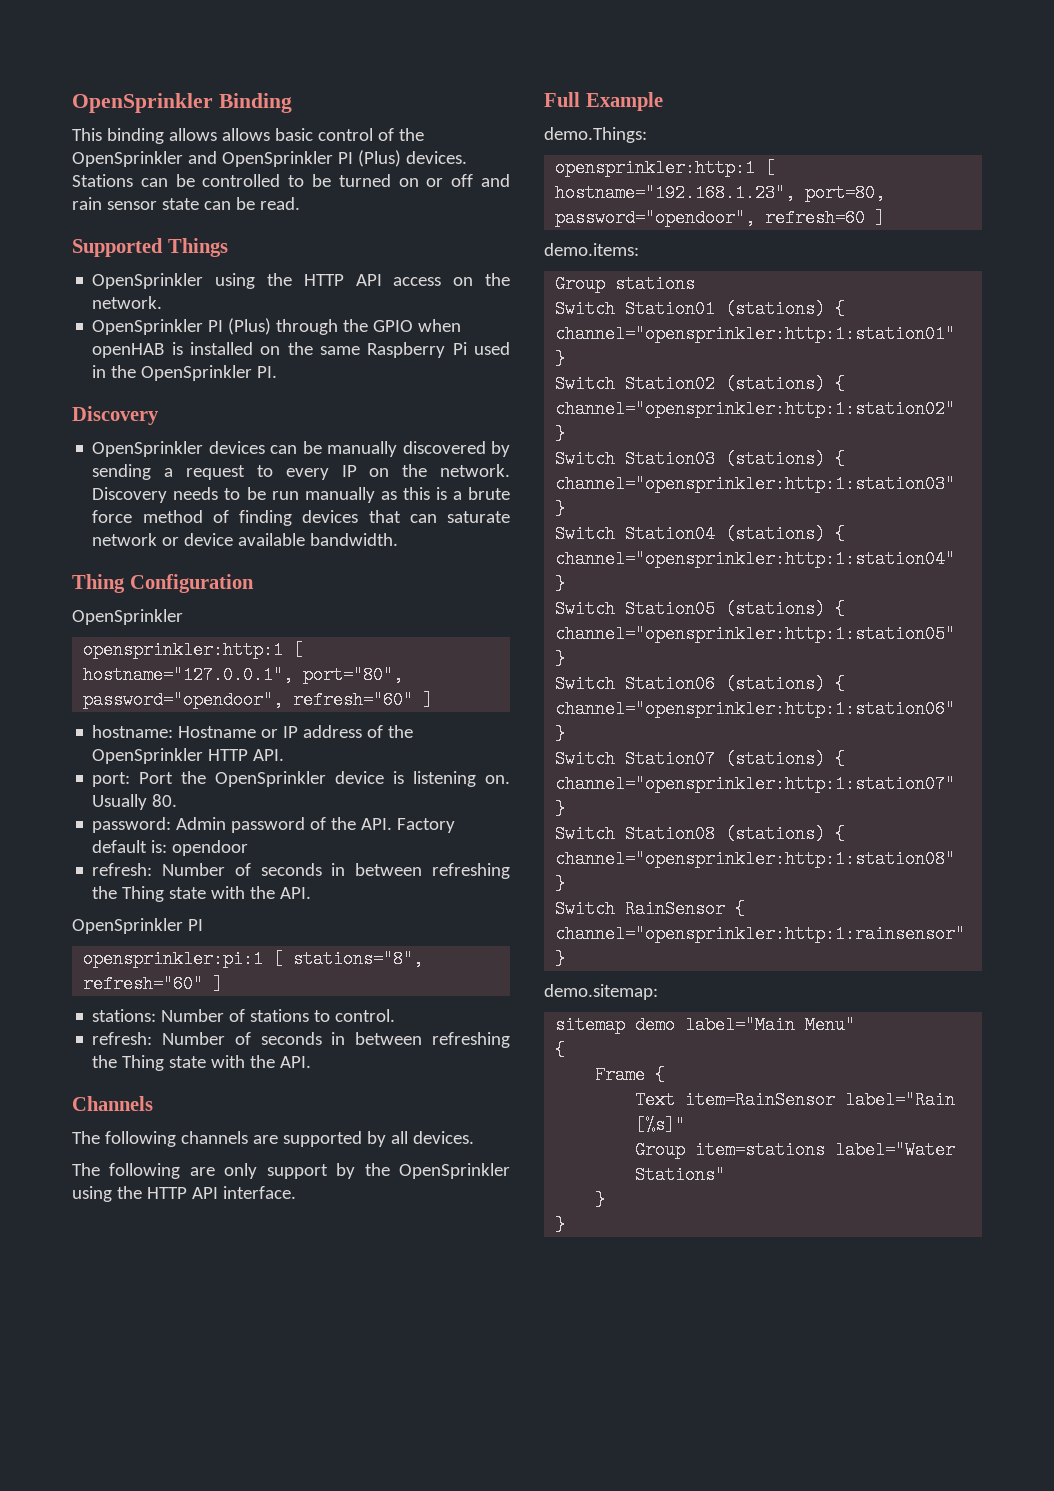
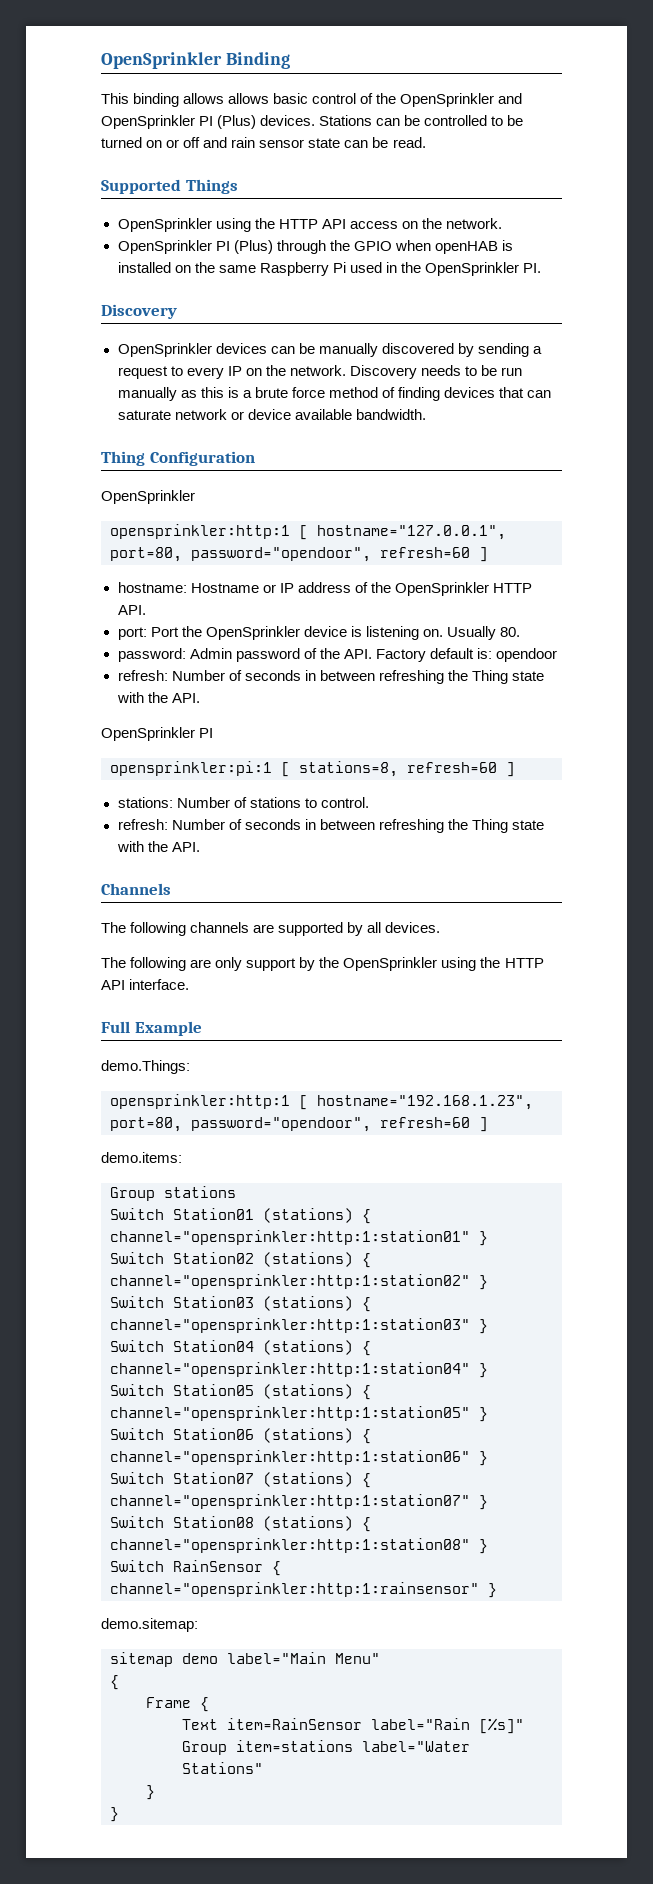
[303,666,404,684] [83,691,414,709] port="80", password="opendoor", refresh="60" -> [110,547,470,562] port=80, password="opendoor", refresh=60
[293,950,424,968] [83,975,204,993] stations="8", refresh="60" -> [299,761,497,777] stations=8, refresh=60

